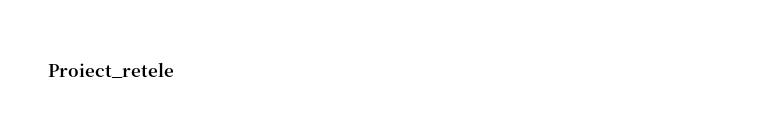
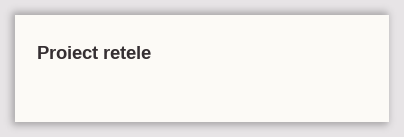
[48,62,174,79] Proiect_retele -> [37,46,151,59] Proiect retele

